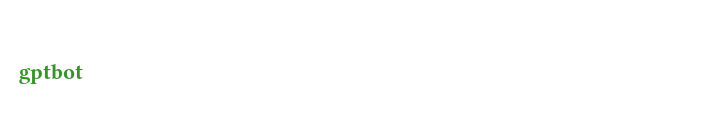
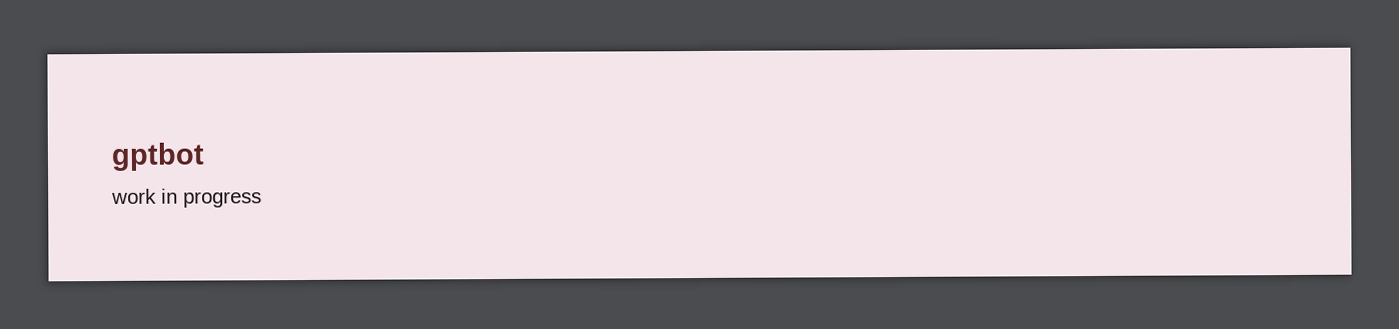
(83, 74) none -> [111,188,262,208] // work in progress

